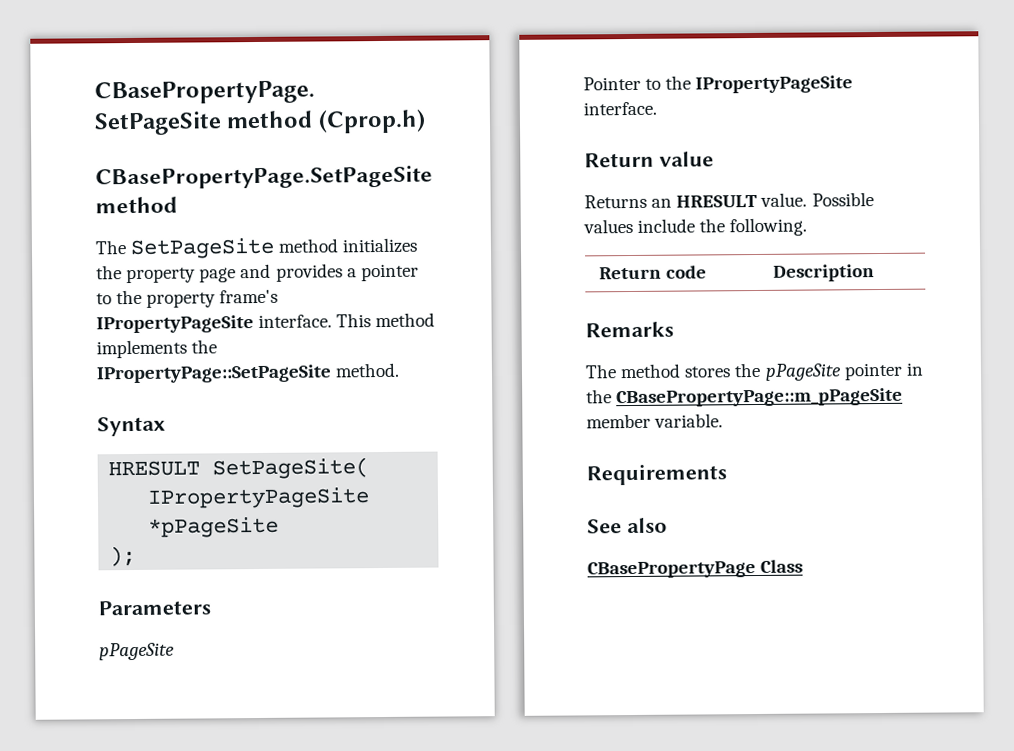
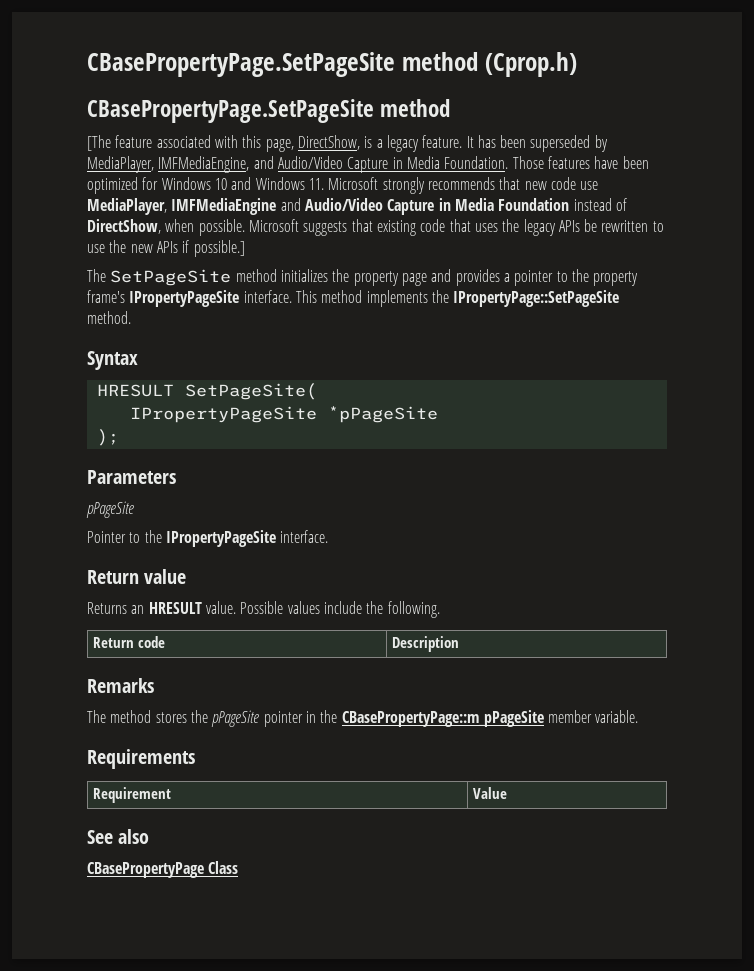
(178, 205) none -> [87,135,608,152] [87,156,649,173] [87,177,599,194] [87,198,627,215] [87,219,664,236] [87,240,245,257] // [The feature associated with this page, DirectShow, is a legacy feature. It has been superseded by MediaPlayer, IMFMediaEngine, and Audio/Video Capture in Media Foundation. Those features have been optimized for Windows 10 and Windows 11. Microsoft strongly recommends that new code use MediaPlayer, IMFMediaEngine and Audio/Video Capture in Media Foundation instead of DirectShow, when possible. Microsoft suggests that existing code that uses the legacy APIs be rewritten to use the new APIs if possible.]
(727, 474) none -> [93,787,172,803] [473,787,508,799] // Requirement | Value

